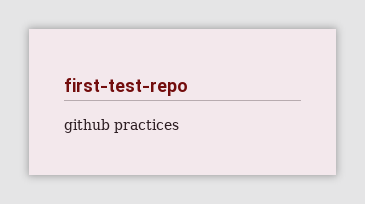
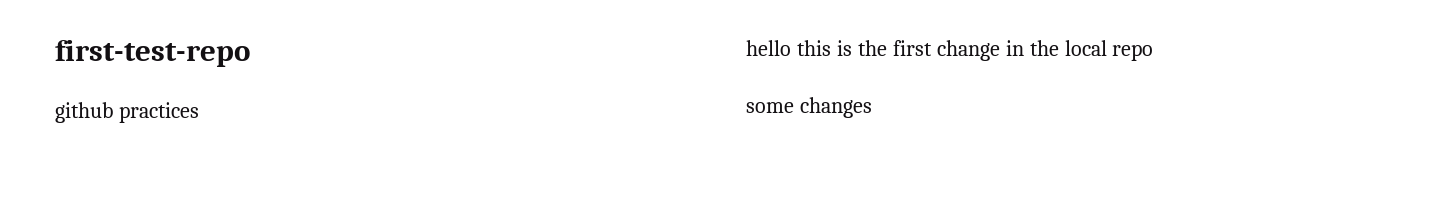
(179, 126) none -> [746,40,1154,61] [746,97,872,118] // hello this is the first change in the local repo // some changes

